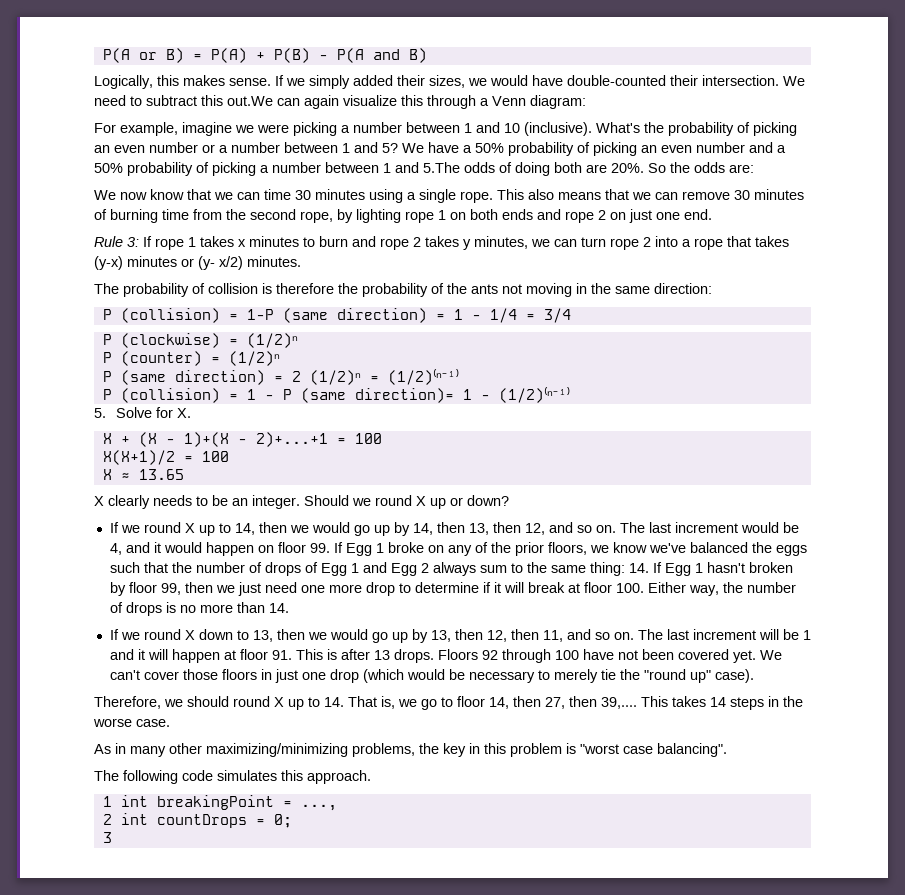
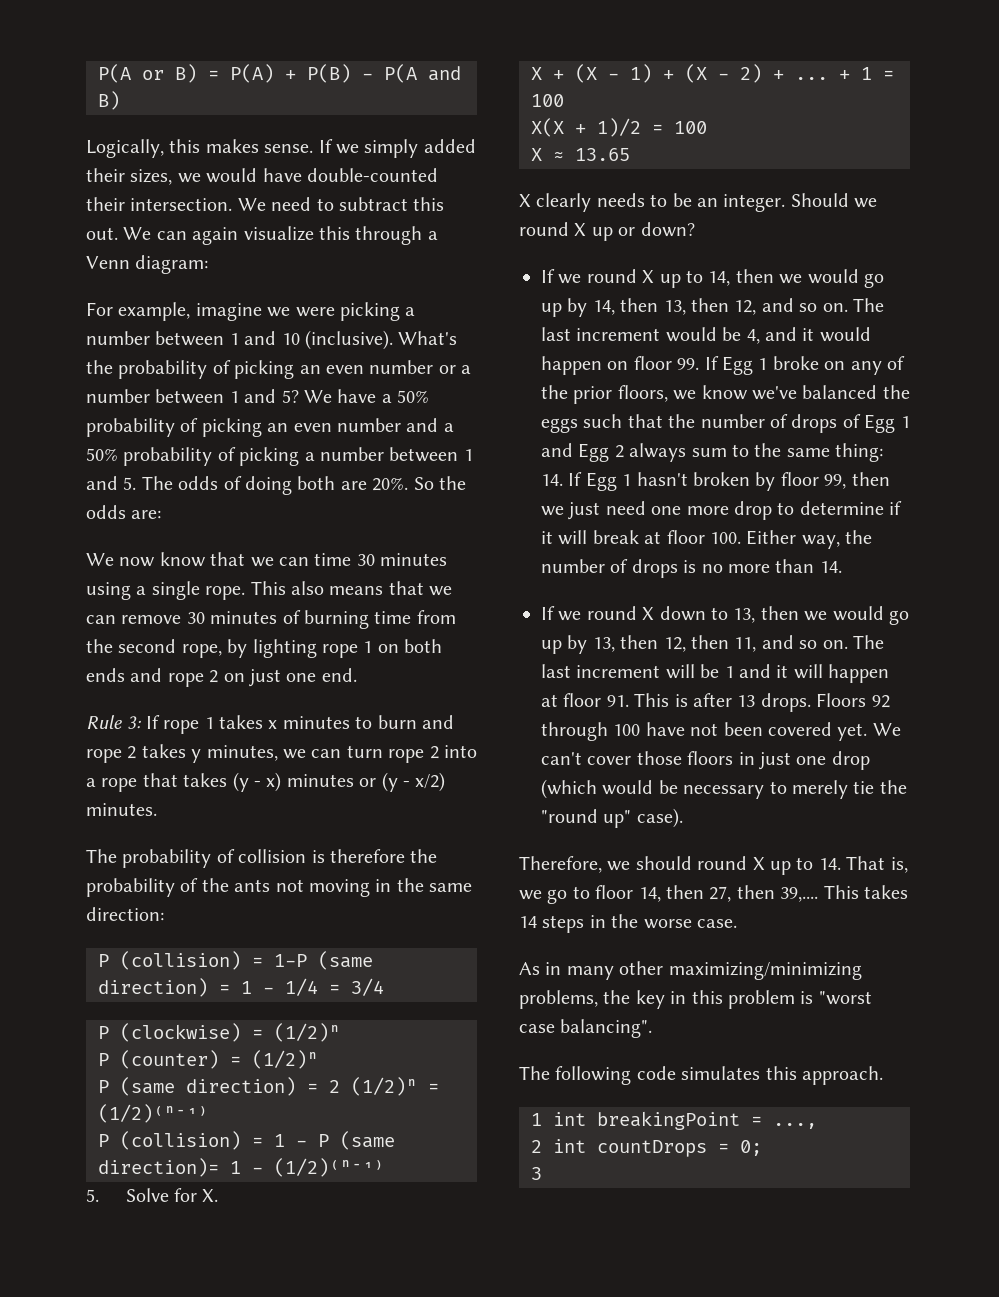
[227,96,273,106] out.We -> [86,227,152,240] out. We
[423,162,460,173] 5.The -> [123,476,173,490] 5. The
[94,256,215,270] (y-x) minutes or (y- -> [232,772,410,792] (y - x) minutes or (y -
[183,432,382,447] [102,450,175,465] 1)+(X - 2)+...+1 = 100 // X(X+1)/2 -> [630,64,894,83] [531,94,564,107] [531,118,641,137] 1) + (X - 2) + ... + 1 = 100 // X(X + 1)/2

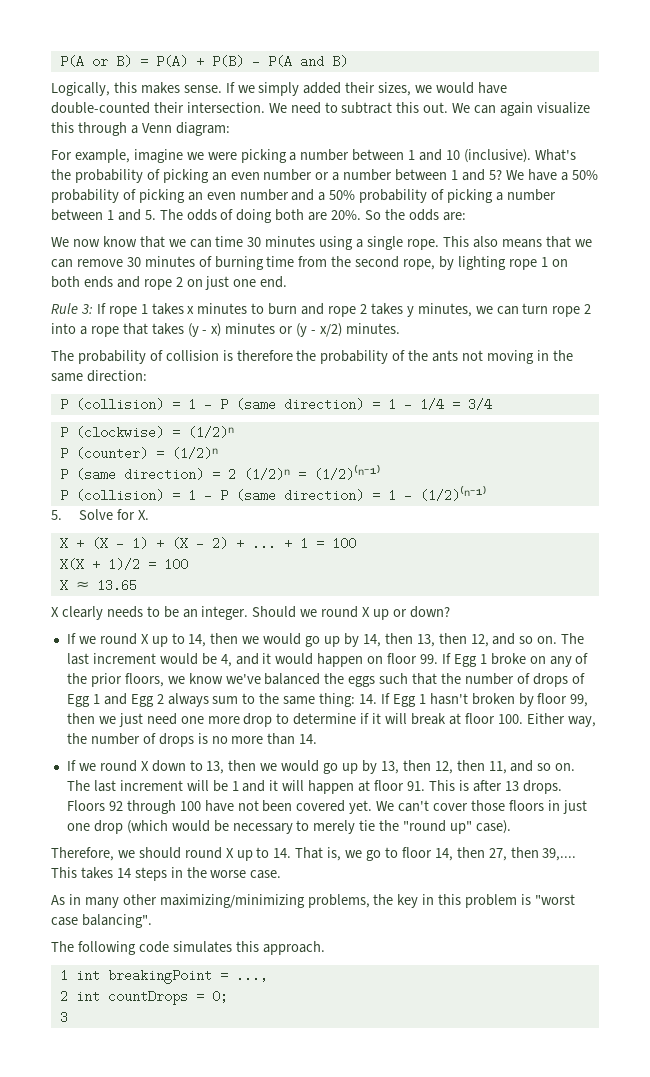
[274,954,307,967] 1-P -> [187,398,228,411] 1 - P
[98,1158,219,1177] direction)= -> [283,489,380,502] direction) =

